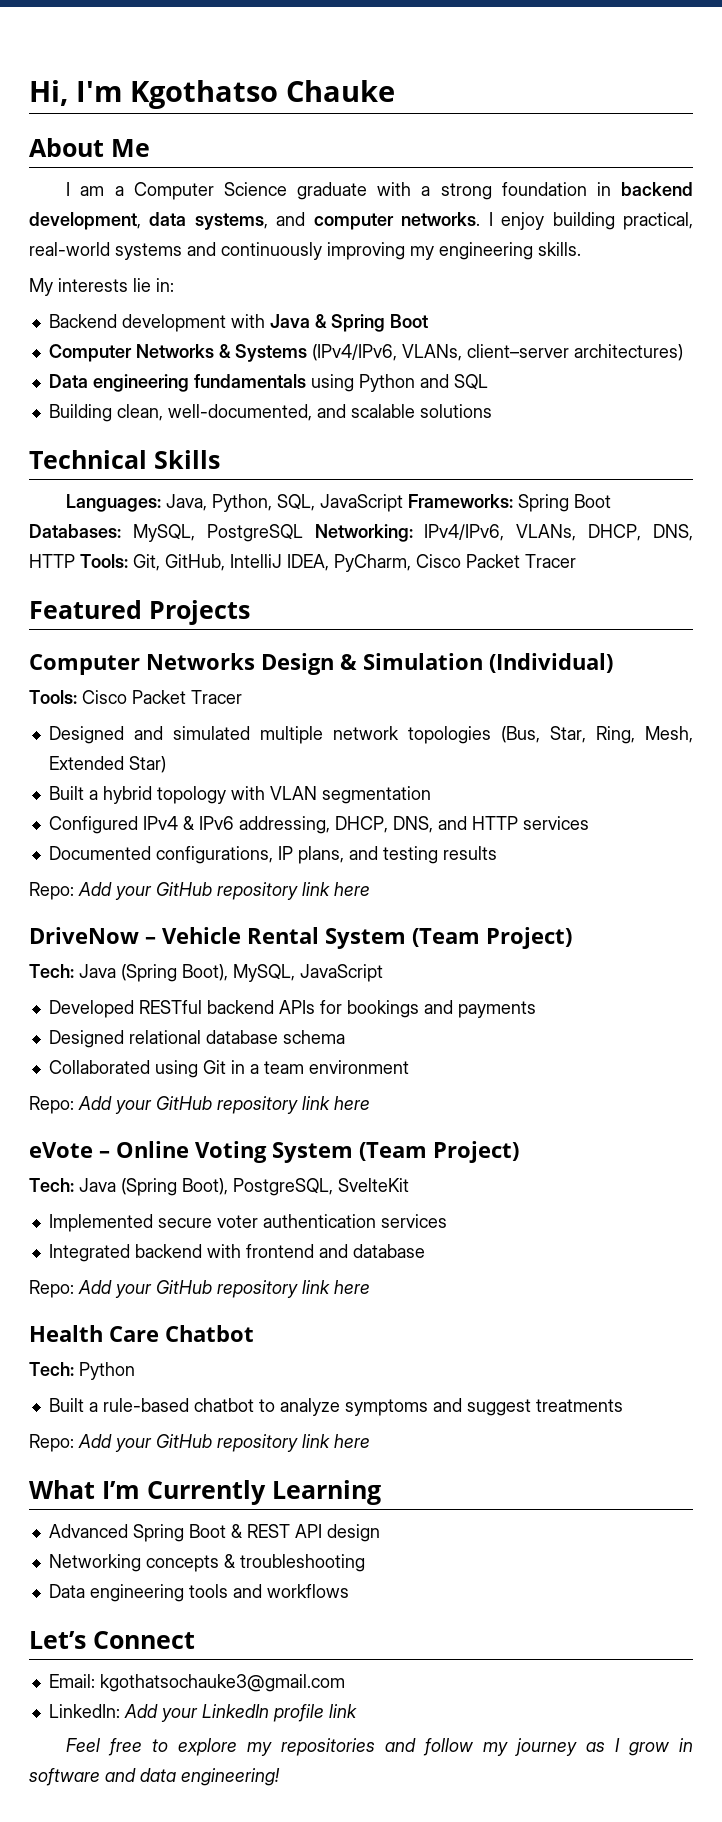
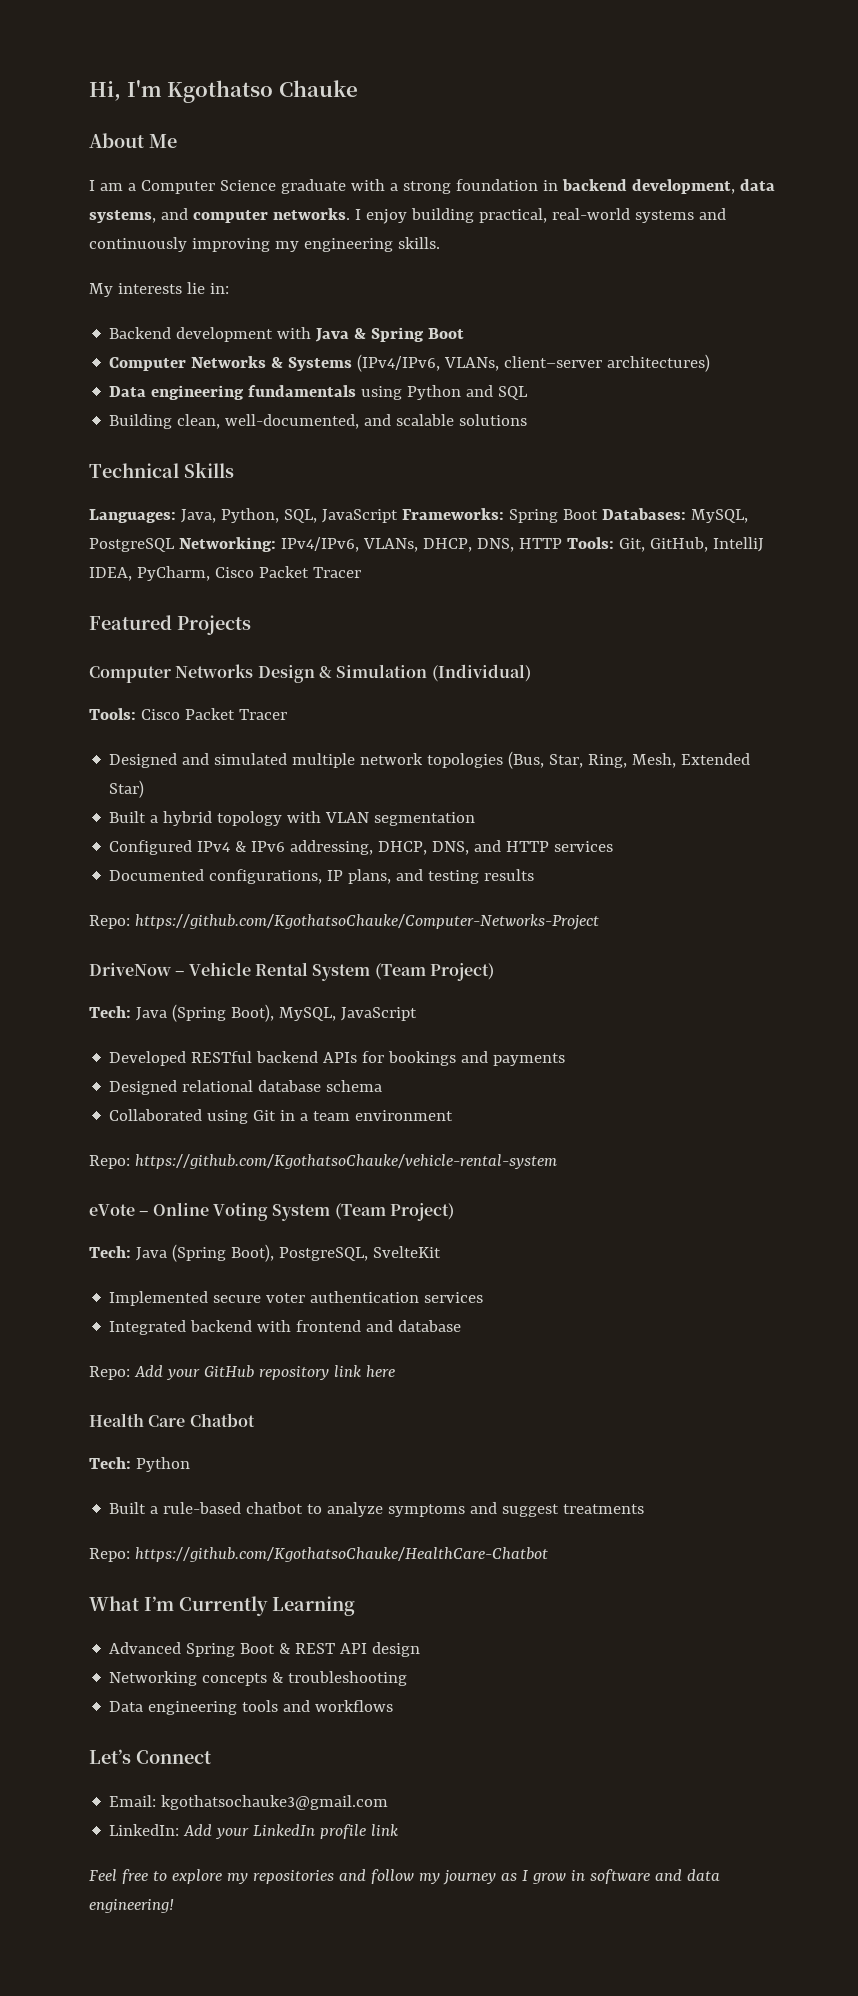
[78,882,370,900] Add your GitHub repository link here -> [134,914,599,930] https://github.com/KgothatsoChauke/Computer-Networks-Project
[78,1096,370,1114] Add your GitHub repository link here -> [134,1154,557,1169] https://github.com/KgothatsoChauke/vehicle-rental-system
[78,1434,370,1452] Add your GitHub repository link here -> [134,1547,548,1562] https://github.com/KgothatsoChauke/HealthCare-Chatbot

